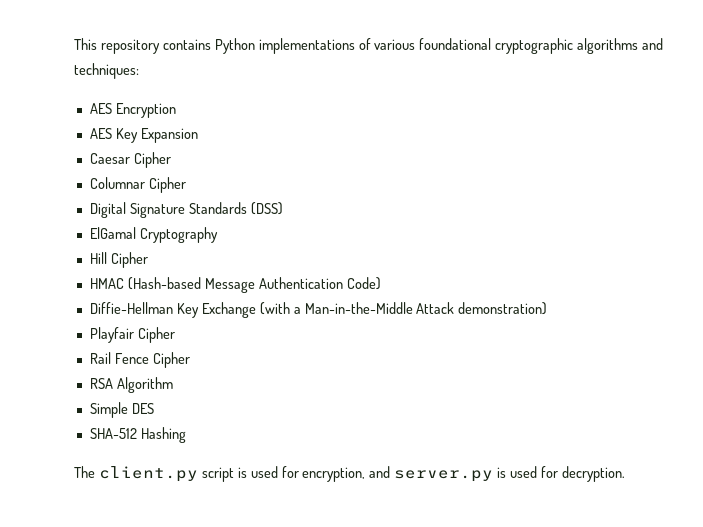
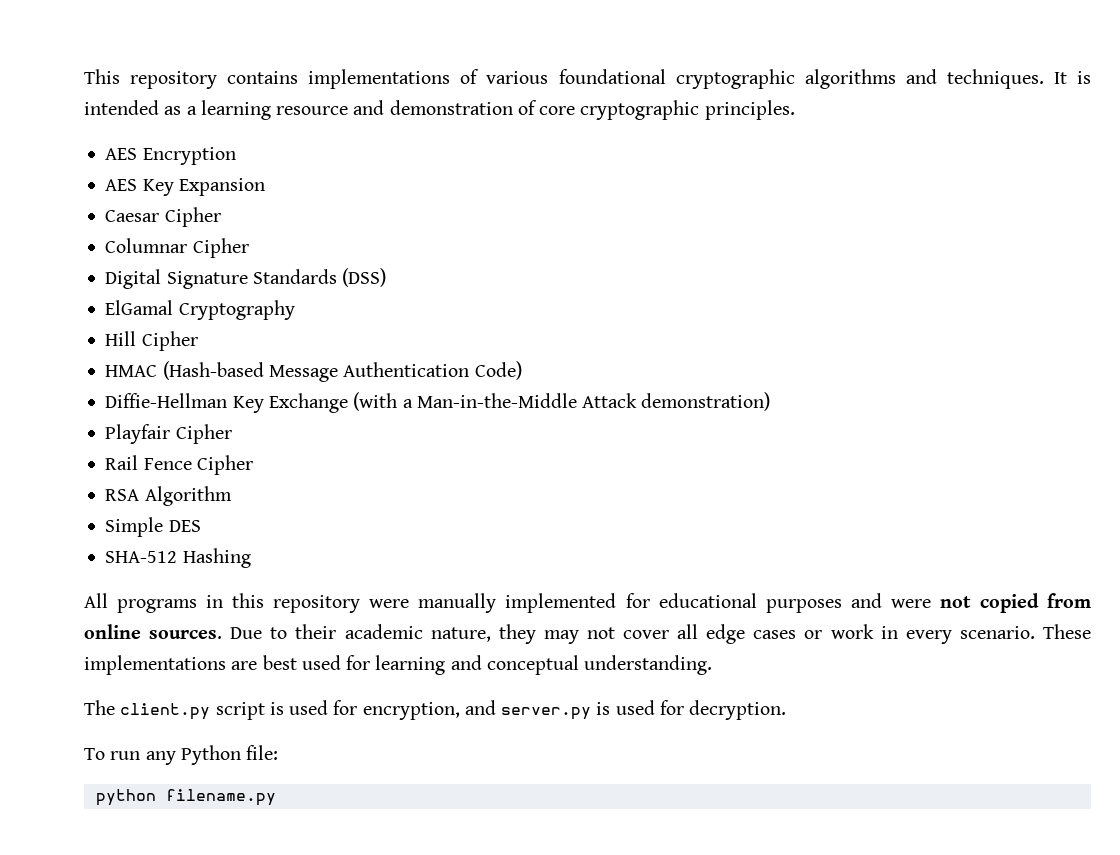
[214,38,255,54] Python -> (299, 77) none
[74,63,139,79] techniques: -> [946,69,1092,89] [84,100,795,120] techniques. It is intended as a learning resource and demonstration of core cryptographic principles.
(186, 435) none -> [84,593,1092,613] [84,624,1092,644] [84,655,713,675] // All programs in this repository were manually implemented for educational purposes and were not copied from online sources. Due to their academic nature, they may not cover all edge cases or work in every scenario. These implementations are best used for learning and conceptual understanding.
(625, 474) none -> [84,745,279,765] [95,789,276,806] // To run any Python file: // python filename.py

